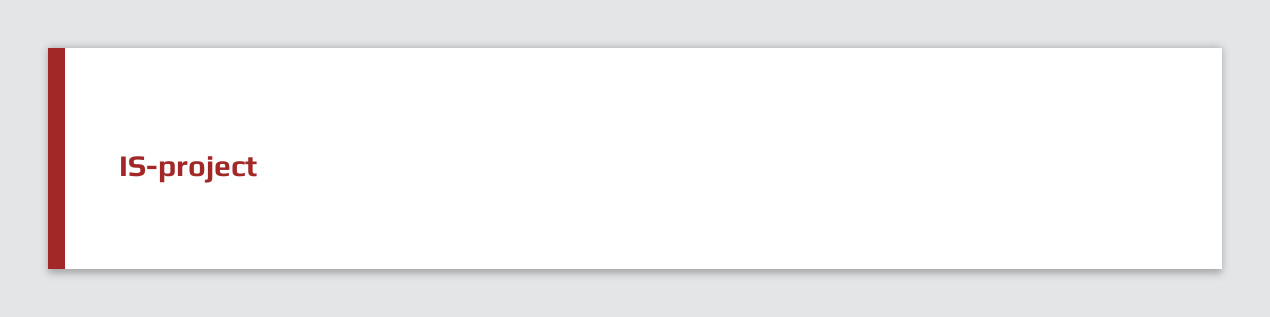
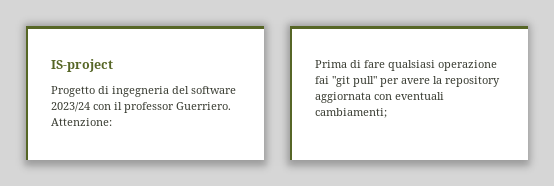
(257, 169) none -> [51,86,236,97] [51,102,231,113] [51,118,112,126] [315,60,497,71] [315,76,500,87] [315,92,444,103] [315,108,387,118] // Progetto di ingegneria del software 2023/24 con il professor Guerriero. Attenzione: // Prima di fare qualsiasi operazione fai "git pull" per avere la repository aggiornata con eventuali cambiamenti;

